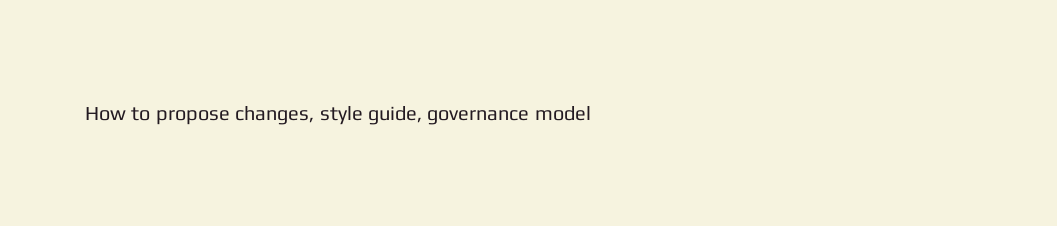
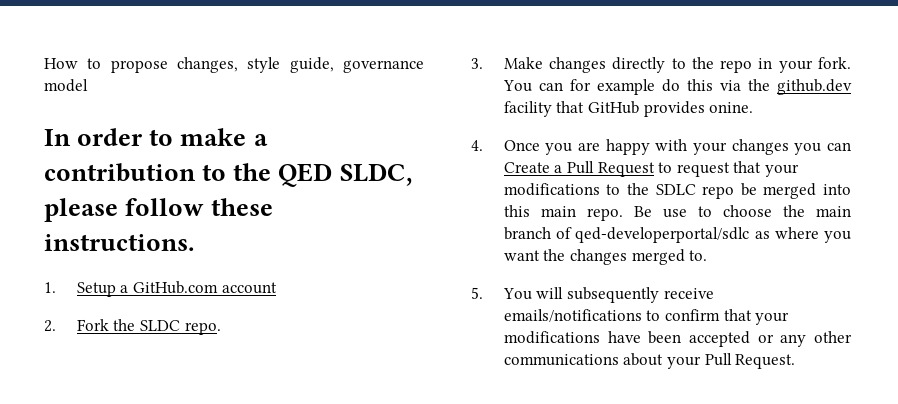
(591, 113) none -> [44,128,268,146] [44,163,412,187] [44,198,274,222] [44,234,194,251] [44,281,277,297] [44,319,221,335] [471,57,851,73] [502,79,852,95] [503,101,754,117] [471,139,851,155] [503,161,799,177] [503,183,851,199] [503,205,851,221] [503,227,851,243] [503,249,708,265] [471,287,714,303] [503,309,790,325] [503,331,852,347] [503,353,796,369] // In order to make a contribution to the QED SLDC, please follow these instructions. // 1. Setup a GitHub.com account // 2. Fork the SLDC repo. // 3. Make changes directly to the repo in your fork. You can for example do this via the github.dev facility that GitHub provides onine. // 4. Once you are happy with your changes you can Create a Pull Request to request that your modifications to the SDLC repo be merged into this main repo. Be use to choose the main branch of qed-developerportal/sdlc as where you want the changes merged to. // 5. You will subsequently receive emails/notifications to confirm that your modifications have been accepted or any other communications about your Pull Request.

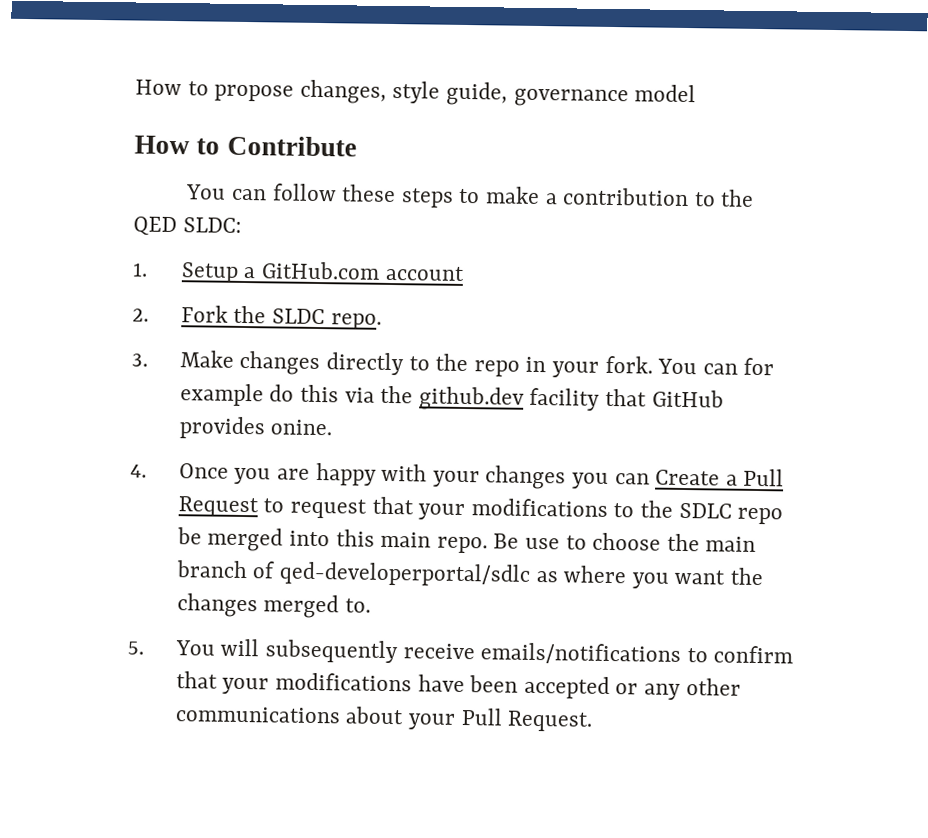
[44,128,144,146] In order -> [134,135,357,157] [185,183,454,208] How to Contribute // You can follow these steps
[339,163,412,186] [44,198,274,222] [44,234,194,251] SLDC, please follow these instructions. -> [182,217,242,233] SLDC:

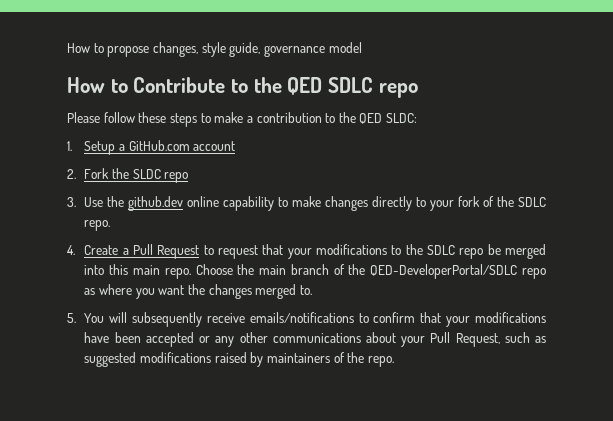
[185,184,267,201] // You can -> [231,77,418,98] [67,112,100,123] to the QED SDLC repo // Please
[330,313,382,330] [131,350,775,378] [179,383,724,411] [178,416,333,440] [130,462,650,490] repo. // 3. Make changes directly to the repo in your fork. You can for example do this via the github.dev facility that GitHub provides onine. // 4. Once you are happy with your changes you can -> [164,172,189,183] [67,196,546,211] [84,220,111,231] [67,245,75,255] repo // 3. Use the github.dev online capability to make changes directly to your fork of the SDLC repo. // 4.
[493,532,662,551] Be use to choose -> [195,264,233,275] Choose
[278,561,531,587] qed-developerportal/sdlc -> [348,264,546,279] the QED-DeveloperPortal/SDLC repo
[507,710,594,732] Request. -> [455,332,546,347] [84,352,394,367] Request, such as suggested modifications raised by maintainers of the repo.

